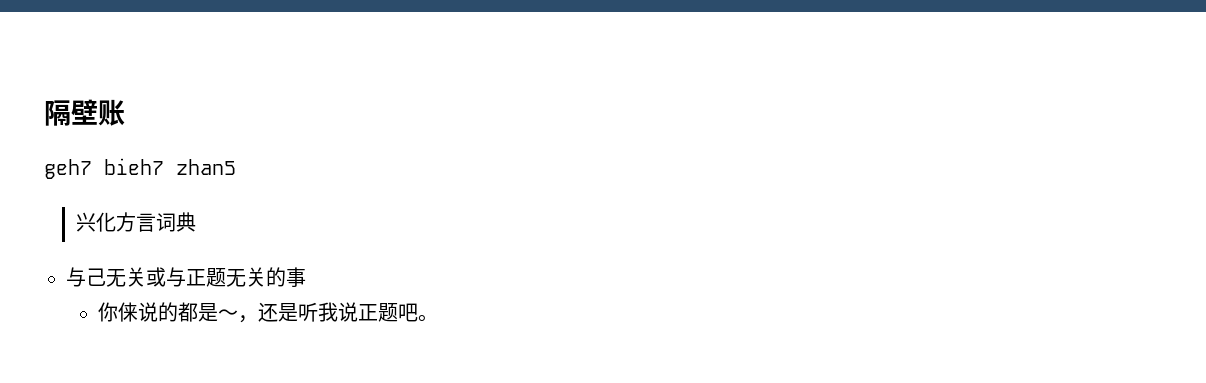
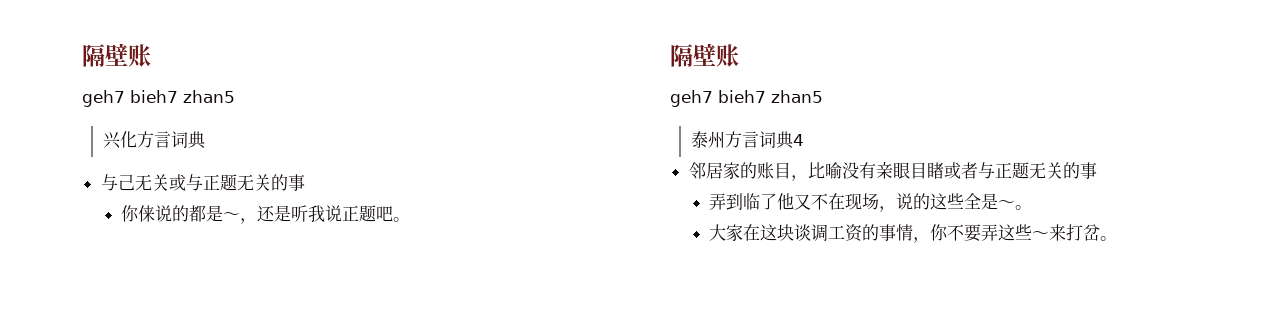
(439, 318) none -> [670,43,739,67] [670,90,823,107] [690,131,804,149] [688,161,1097,181] [709,193,1033,212] [709,224,1118,243] // 隔壁账 // geh7 bieh7 zhan5 // 泰州方言词典4 // 邻居家的账目，比喻没有亲眼目睹或者与正题无关的事 // 弄到临了他又不在现场，说的这些全是～。 // 大家在这块谈调工资的事情，你不要弄这些～来打岔。

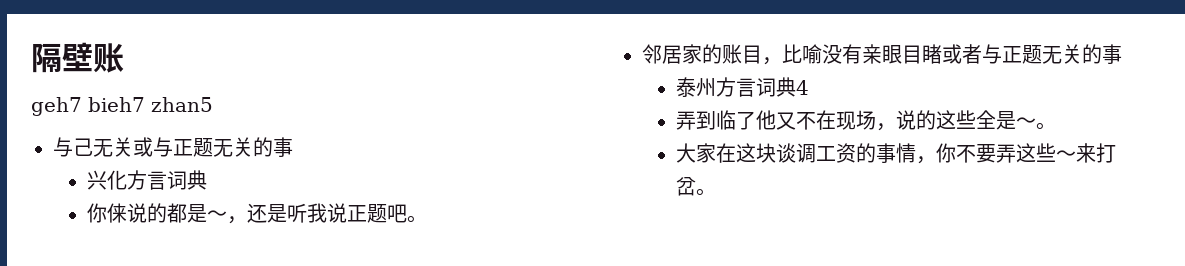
[82,43,151,67] [82,90,235,107] [102,131,206,149] 隔壁账 // geh7 bieh7 zhan5 // 兴化方言词典 -> [31,42,124,73] [31,97,213,116] 隔壁账 // geh7 bieh7 zhan5
(305, 182) none -> [86,170,207,190] // 兴化方言词典
[670,43,739,67] [670,90,823,107] [690,131,804,149] // 隔壁账 // geh7 bieh7 zhan5 // 泰州方言词典4 -> (427, 219) none
(1097, 170) none -> [675,77,809,97] // 泰州方言词典4

